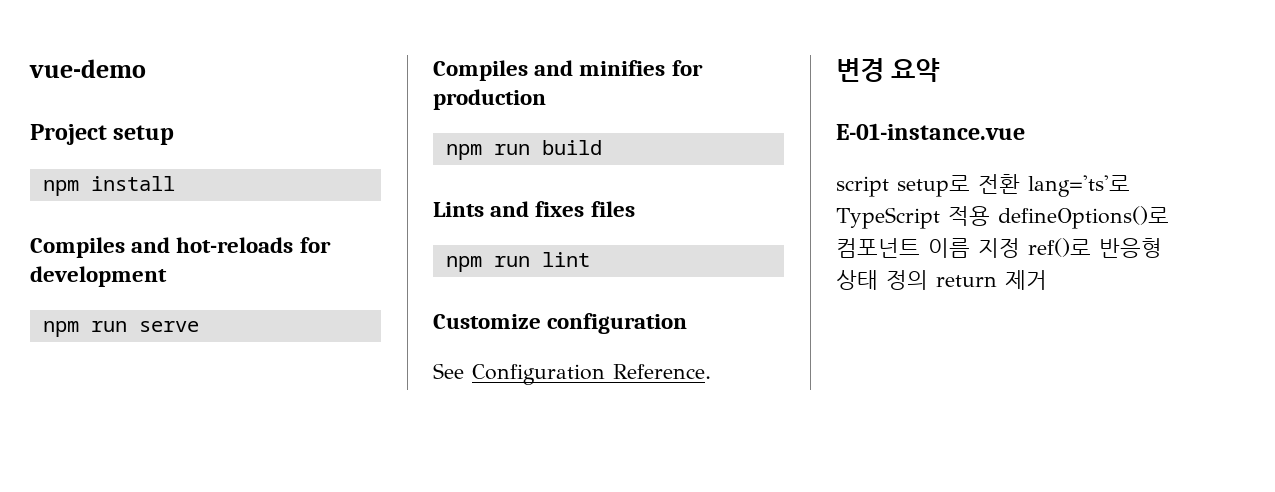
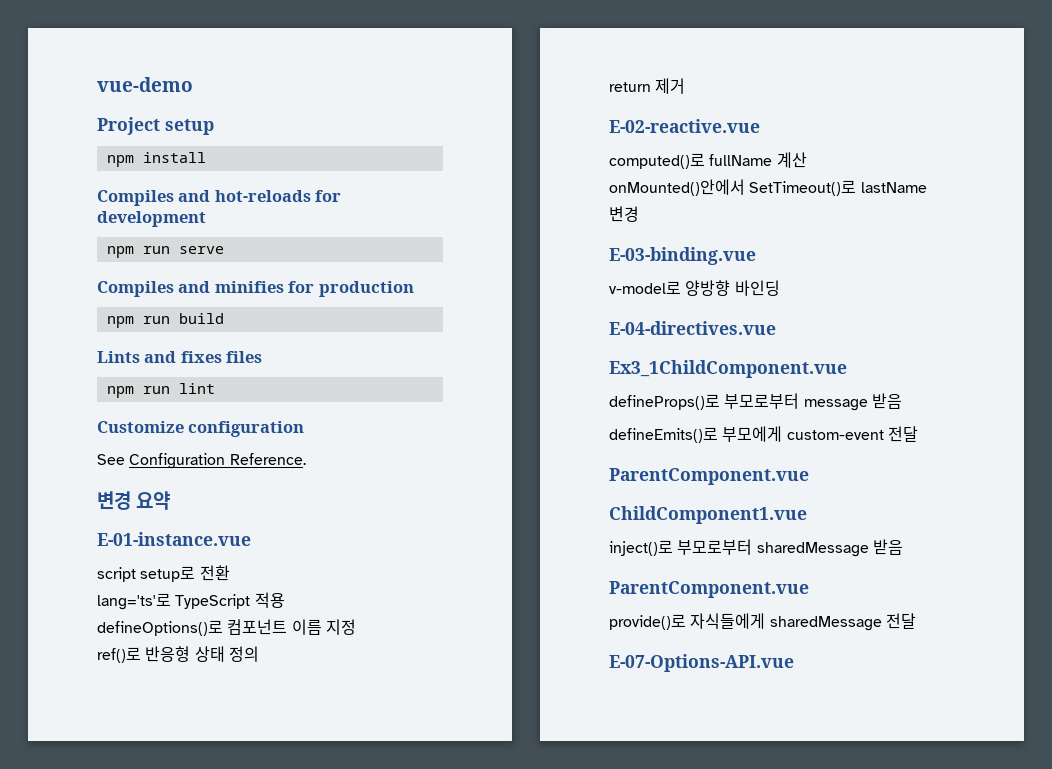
(1020, 184) none -> (230, 573) //
(990, 216) none -> (285, 600) //
(1020, 248) none -> (356, 627) //
(928, 280) none -> (259, 654) //
(1047, 280) none -> [609,119,760,133] [609,152,807,169] [609,179,927,196] [609,206,639,222] [609,247,756,265] [609,280,780,296] [609,321,776,335] [609,360,847,378] [609,393,902,411] [609,426,918,443] [609,468,809,485] [609,506,807,524] [609,539,903,557] [609,581,809,598] [609,613,916,631] [609,654,794,672] // E-02-reactive.vue // computed()로 fullName 계산 // onMounted()안에서 SetTimeout()로 lastName 변경 // E-03-binding.vue // v-model로 양방향 바인딩 // E-04-directives.vue // Ex3_1ChildComponent.vue // defineProps()로 부모로부터 message 받음 // defineEmits()로 부모에게 custom-event 전달 // ParentComponent.vue // ChildComponent1.vue // inject()로 부모로부터 sharedMessage 받음 // ParentComponent.vue // provide()로 자식들에게 sharedMessage 전달 // E-07-Options-API.vue

